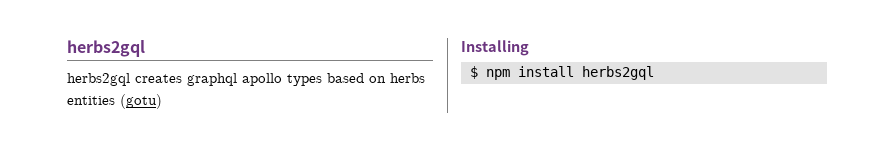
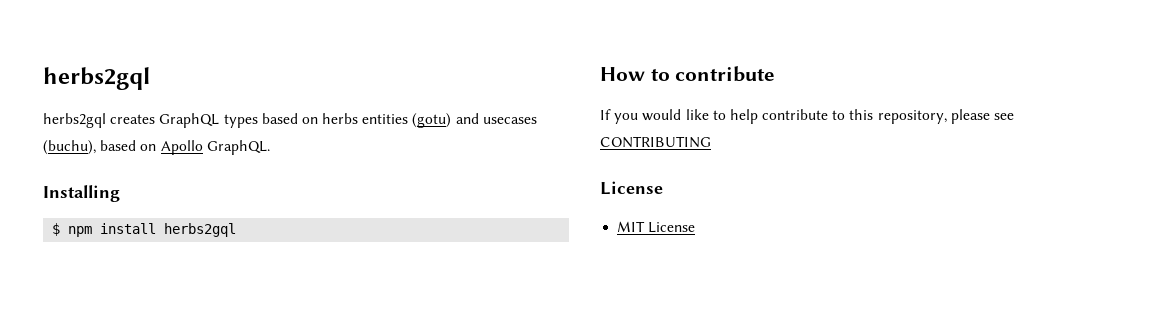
[187,73,282,86] graphql apollo -> [159,113,220,128] GraphQL
(162, 101) none -> [455,113,537,124] [43,140,270,155] and usecases (buchu), based on Apollo GraphQL.
(654, 73) none -> [600,66,776,82] [600,109,1015,124] [600,136,711,148] [600,181,663,195] [617,221,696,233] // How to contribute // If you would like to help contribute to this repository, please see CONTRIBUTING // License // MIT License

